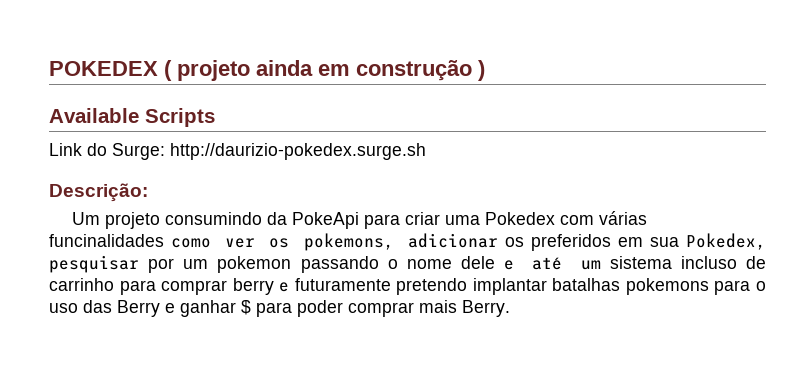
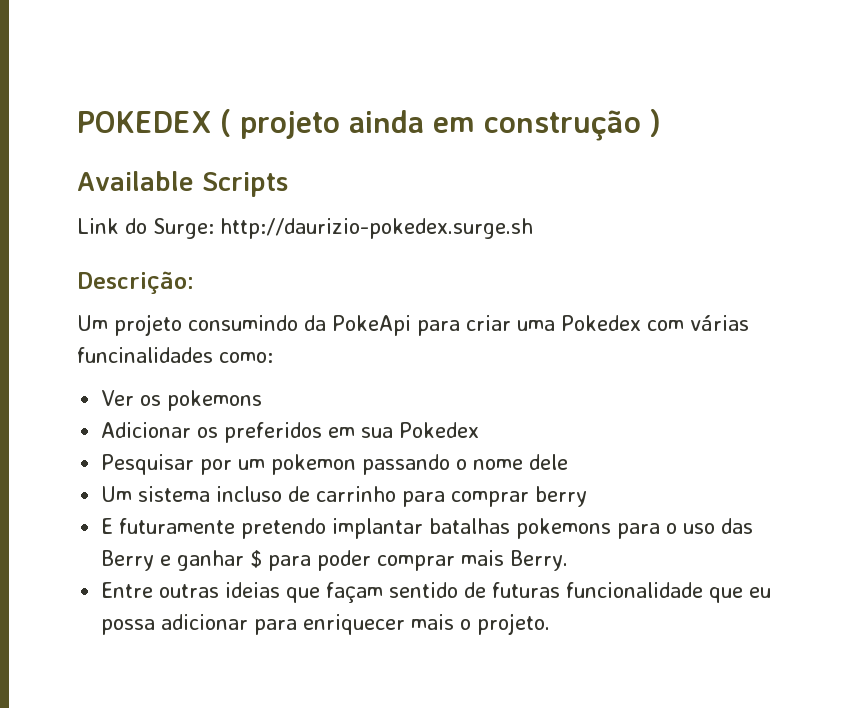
[171,233,498,251] como ver os pokemons, adicionar -> [219,352,273,363] [101,390,263,411] [101,422,192,438] como: // Ver os pokemons // Adicionar
[685,233,766,250] [49,255,139,273] Pokedex, pesquisar -> [399,422,480,438] [101,454,195,475] Pokedex // Pesquisar
[504,257,601,270] e até um -> [101,486,133,502] // Um
[279,282,290,292] e -> [101,518,114,534] // E
(510, 308) none -> [101,582,772,603] [101,613,551,635] // Entre outras ideias que façam sentido de futuras funcionalidade que eu possa adicionar para enriquecer mais o projeto.

